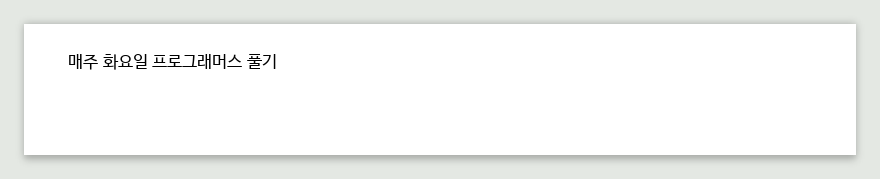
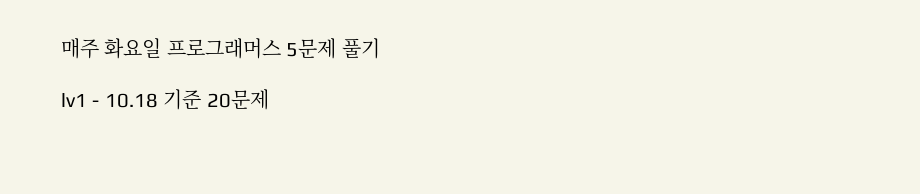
(243, 61) none -> [286,38,337,59] 5문제
(277, 61) none -> [61,89,269,110] // lv1 - 10.18 기준 20문제

